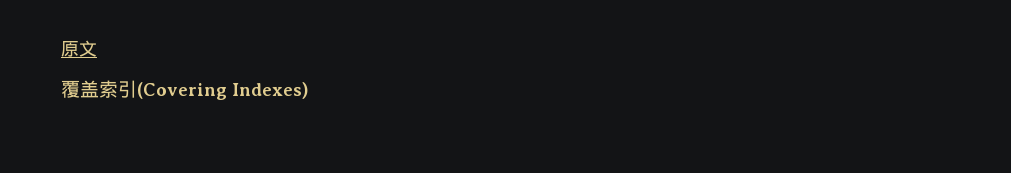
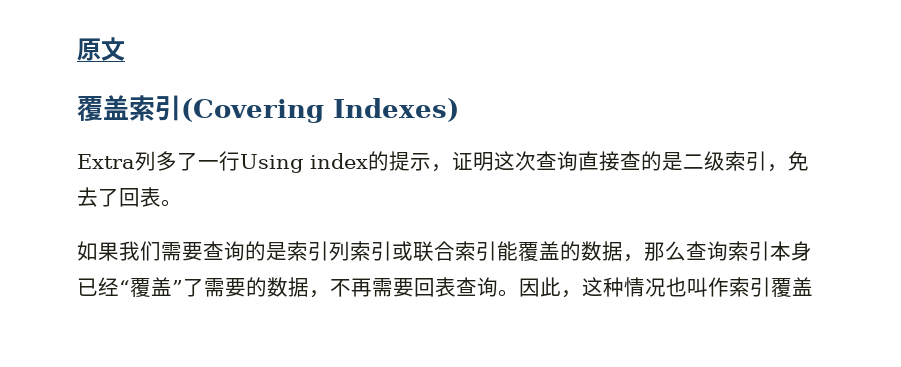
(309, 90) none -> [77,151,809,173] [77,187,182,207] [77,241,812,262] [77,277,813,298] // Extra列多了一行Using index的提示，证明这次查询直接查的是二级索引，免去了回表。 // 如果我们需要查询的是索引列索引或联合索引能覆盖的数据，那么查询索引本身已经“覆盖”了需要的数据，不再需要回表查询。因此，这种情况也叫作索引覆盖

